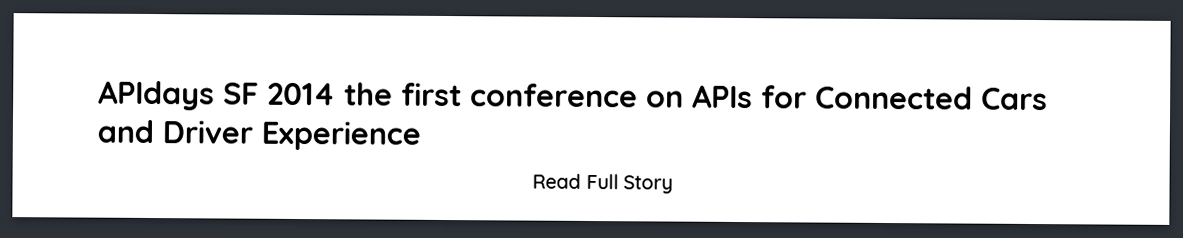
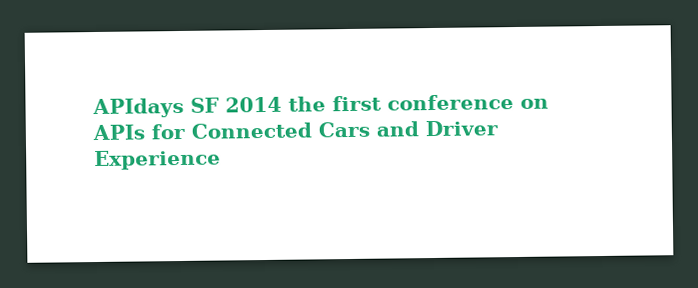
[532,173,673,194] // Read Full Story -> (221, 160) none

